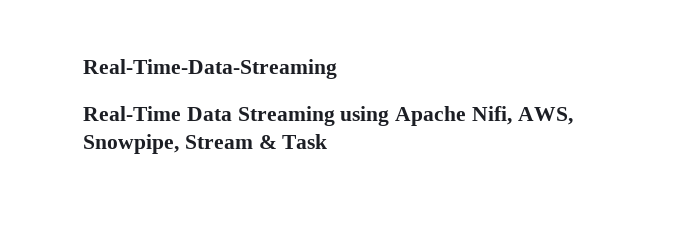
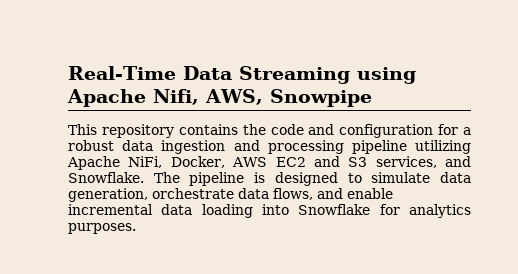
[83,59,337,79] Real-Time-Data-Streaming // -> (68, 73) none
[83,134,328,154] Snowpipe, Stream & Task -> [269,89,372,107] [68,124,471,138] [68,140,471,154] [67,156,471,170] [68,172,472,186] [68,188,393,202] [68,204,471,218] [68,223,136,234] Snowpipe // This repository contains the code and configuration for a robust data ingestion and processing pipeline utilizing Apache NiFi, Docker, AWS EC2 and S3 services, and Snowflake. The pipeline is designed to simulate data generation, orchestrate data flows, and enable incremental data loading into Snowflake for analytics purposes.

